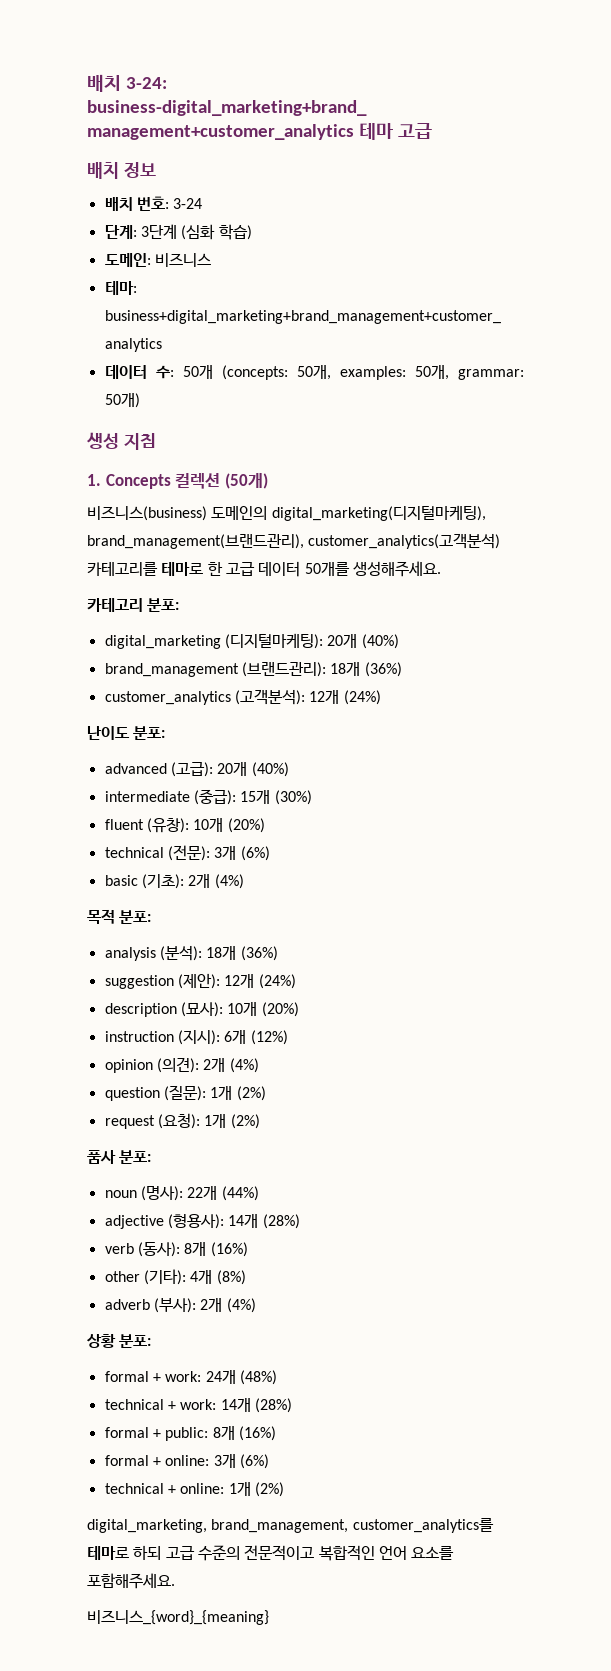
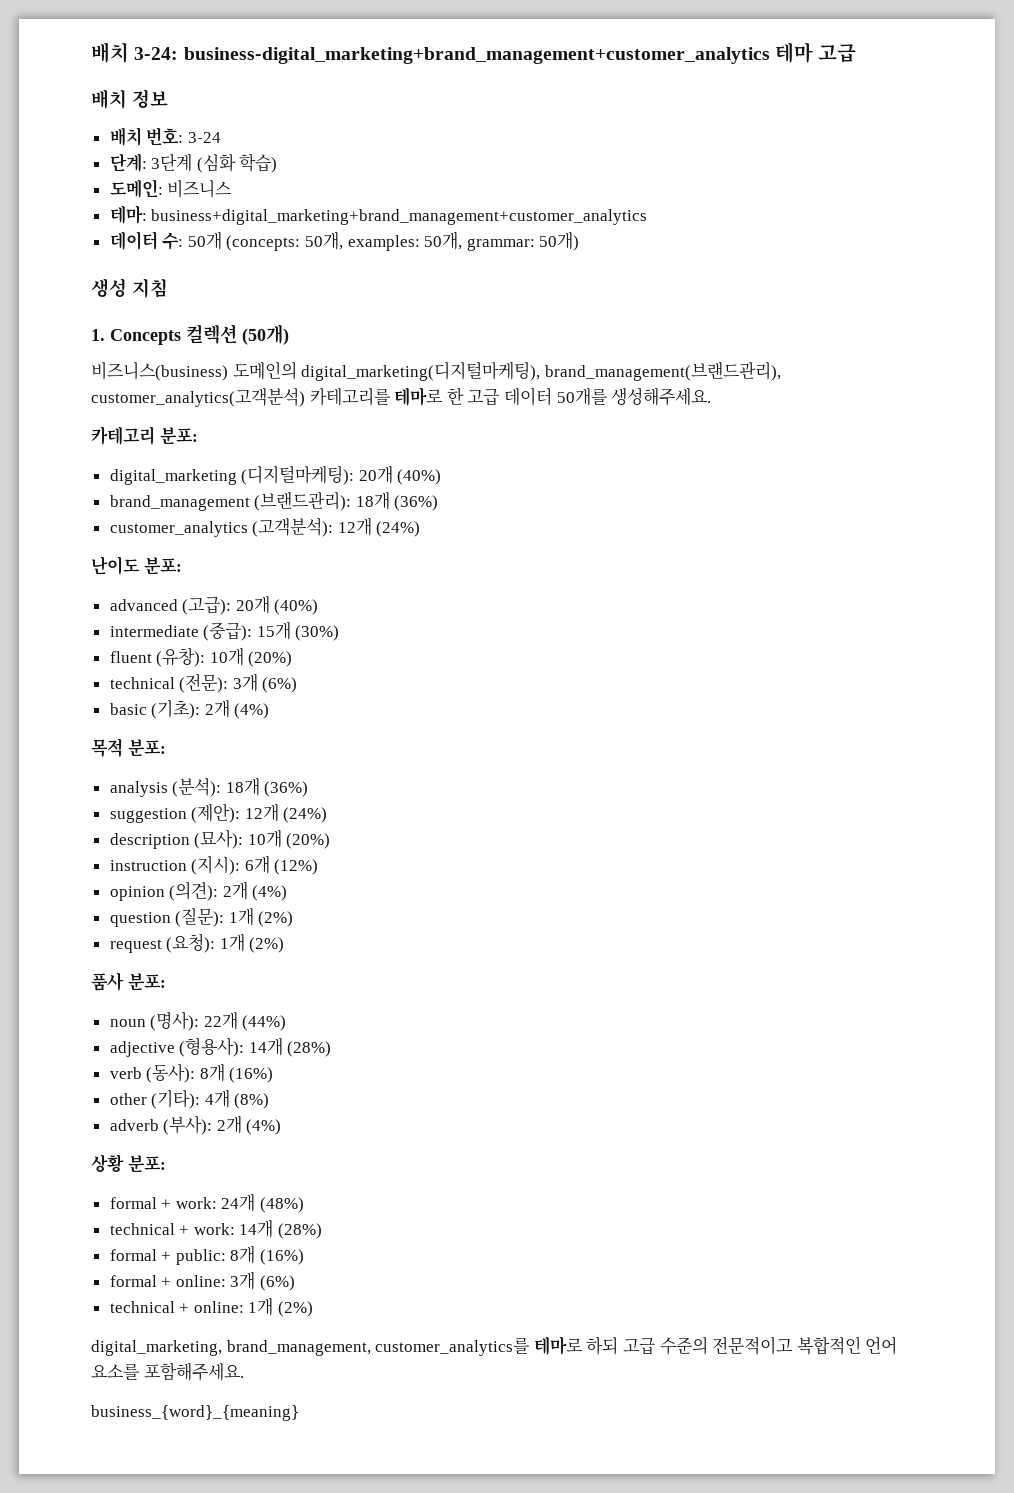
[87,1610,269,1625] 비즈니스_{word}_{meaning} -> [91,1405,299,1421] business_{word}_{meaning}

